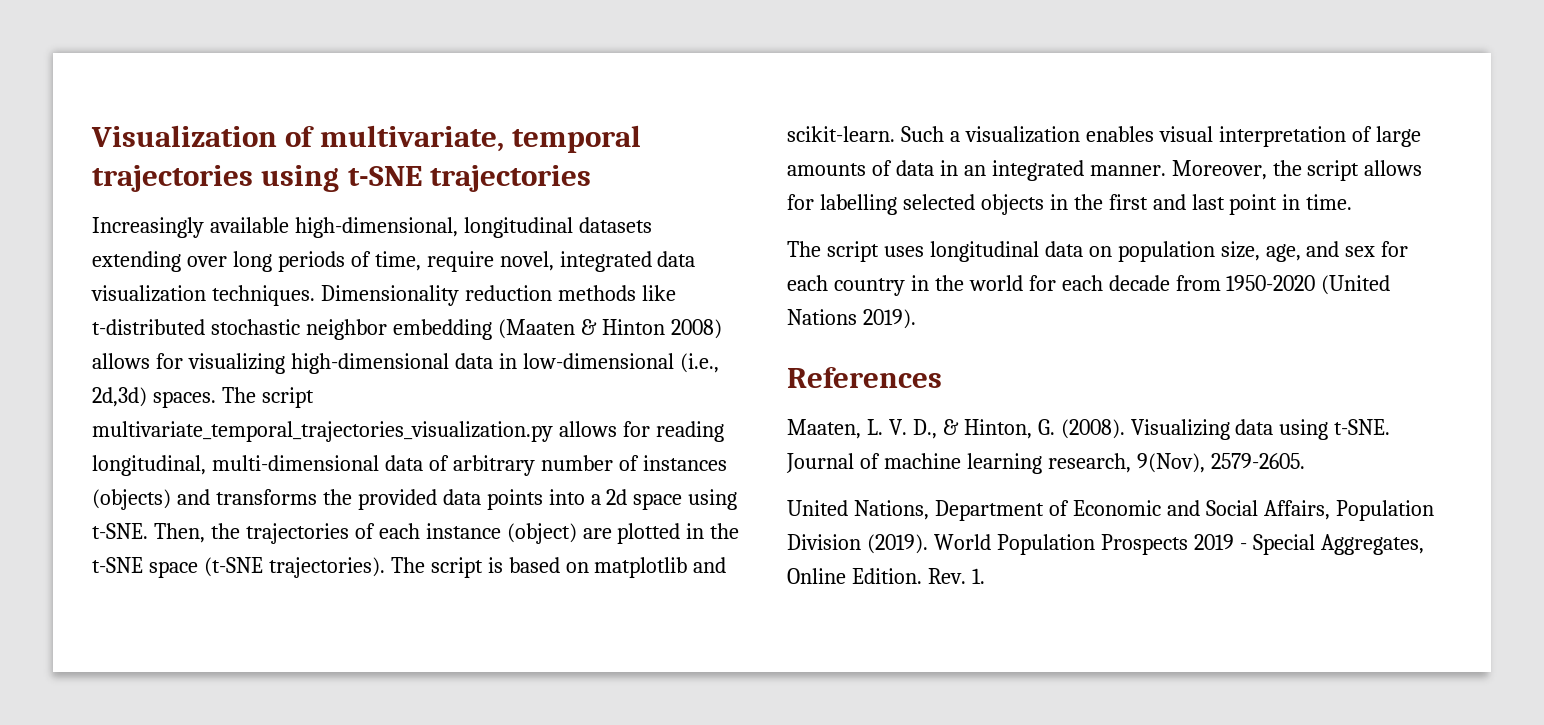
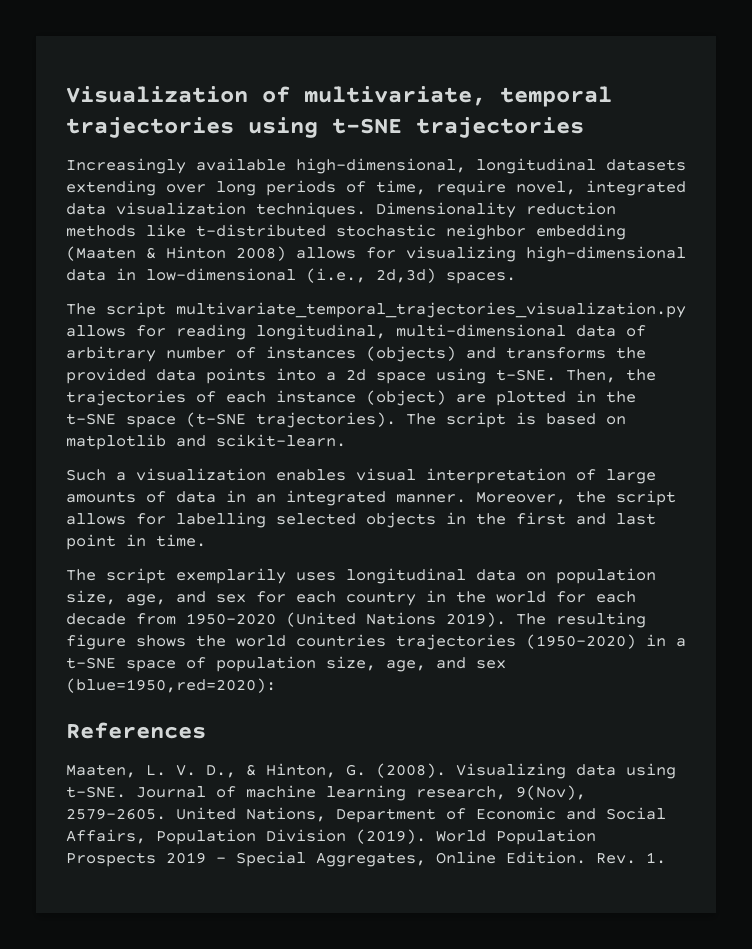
(216, 399) none -> (516, 278) //
(895, 134) none -> (346, 440) //
(879, 251) none -> [176,568,286,584] exemplarily
(916, 319) none -> [516,612,646,628] [66,634,686,650] [66,656,506,672] [66,678,276,693] The resulting figure shows the world countries trajectories (1950-2020) in a t-SNE space of population size, age, and sex (blue=1950,red=2020):
(1305, 461) // -> (166, 814) none

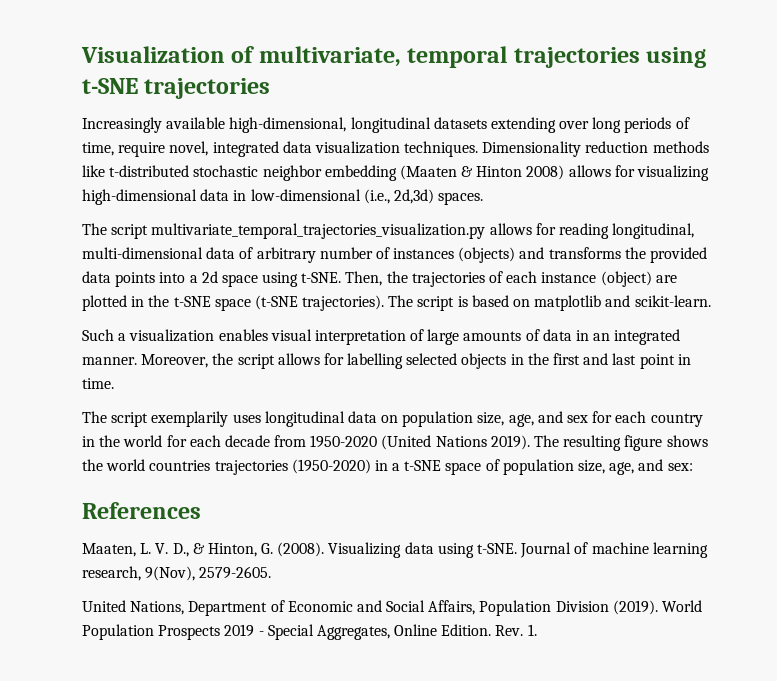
[476,660,506,669] [66,678,276,693] sex (blue=1950,red=2020): -> [667,463,693,471] sex:
(166, 814) none -> (272, 572) //

